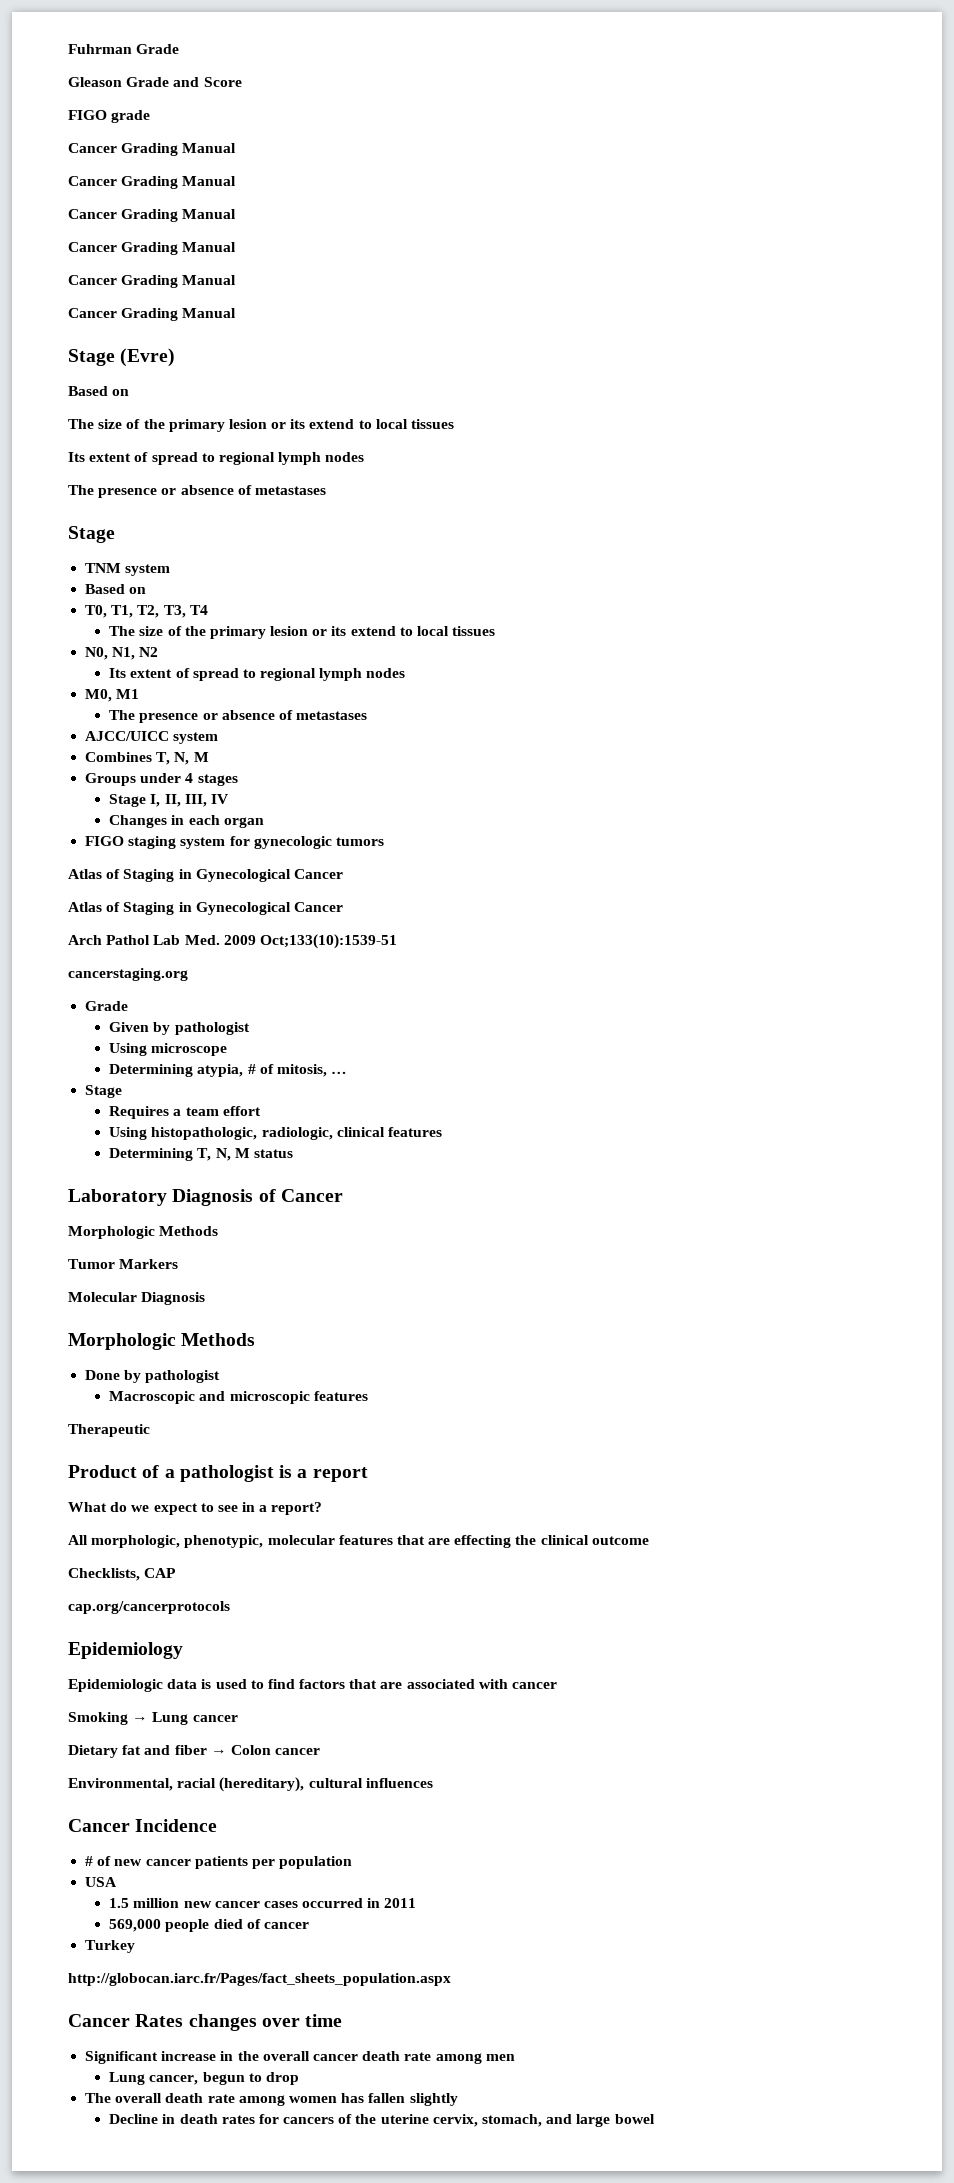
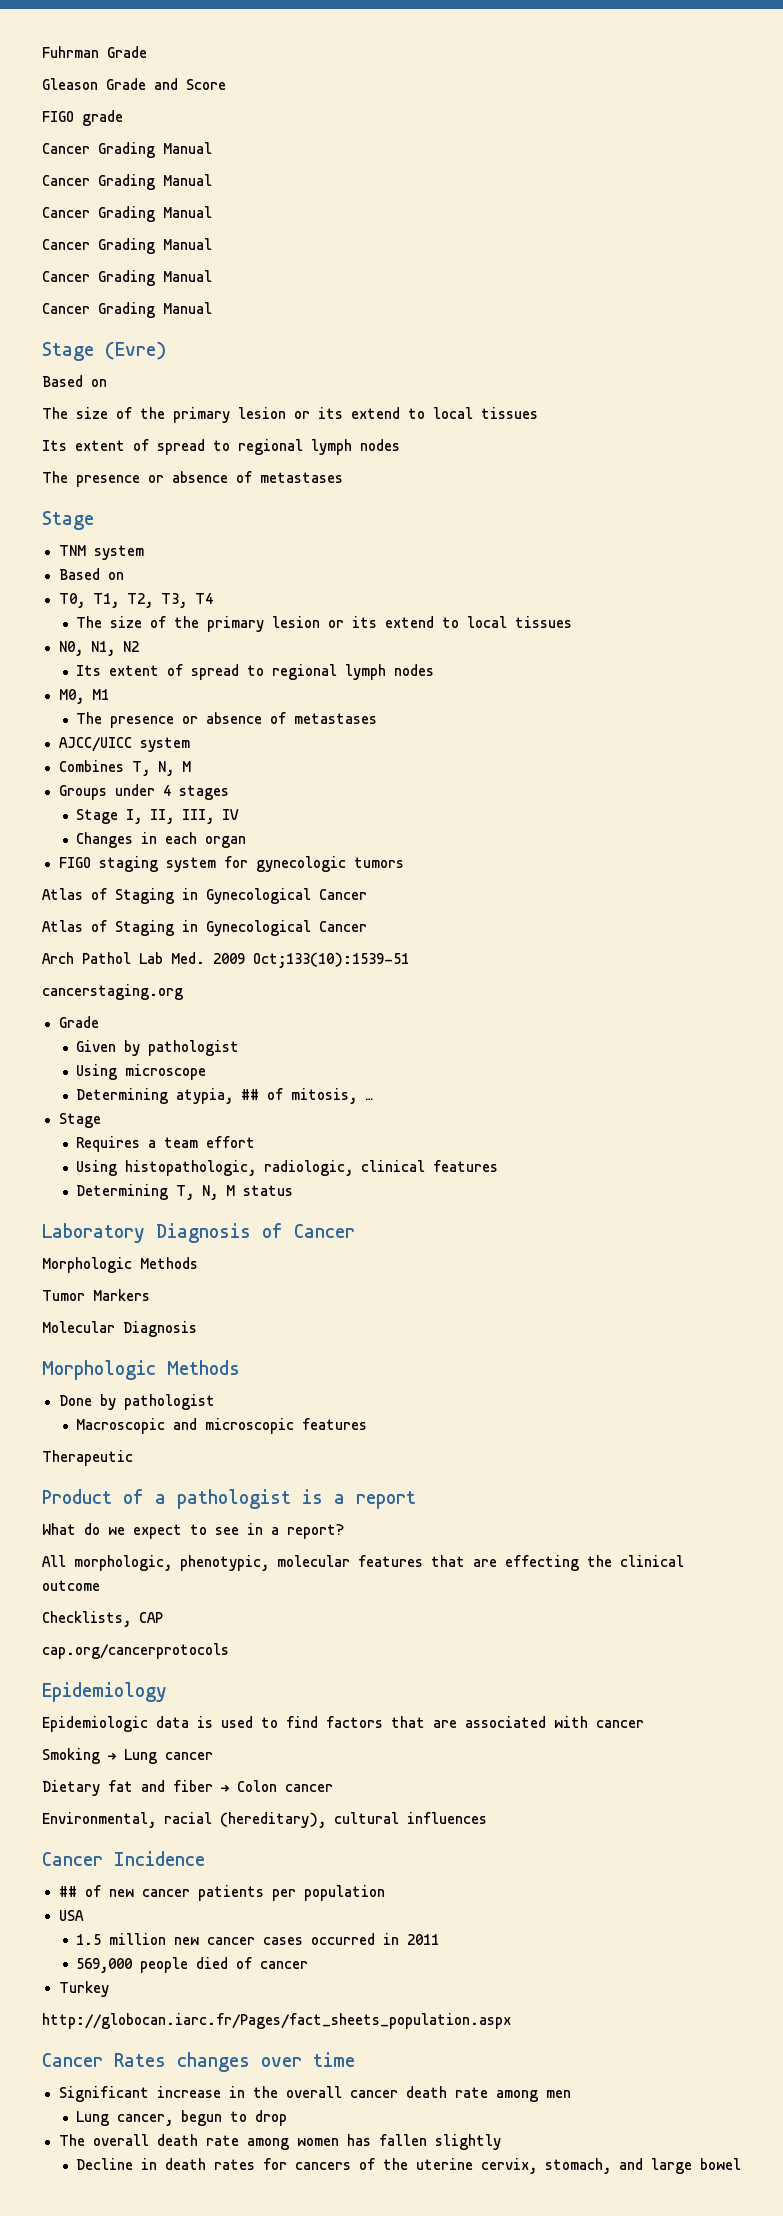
[247,1064,256,1074] # -> [241,1089,260,1100] ##
[85,1856,94,1866] # -> [58,1886,77,1897] ##

